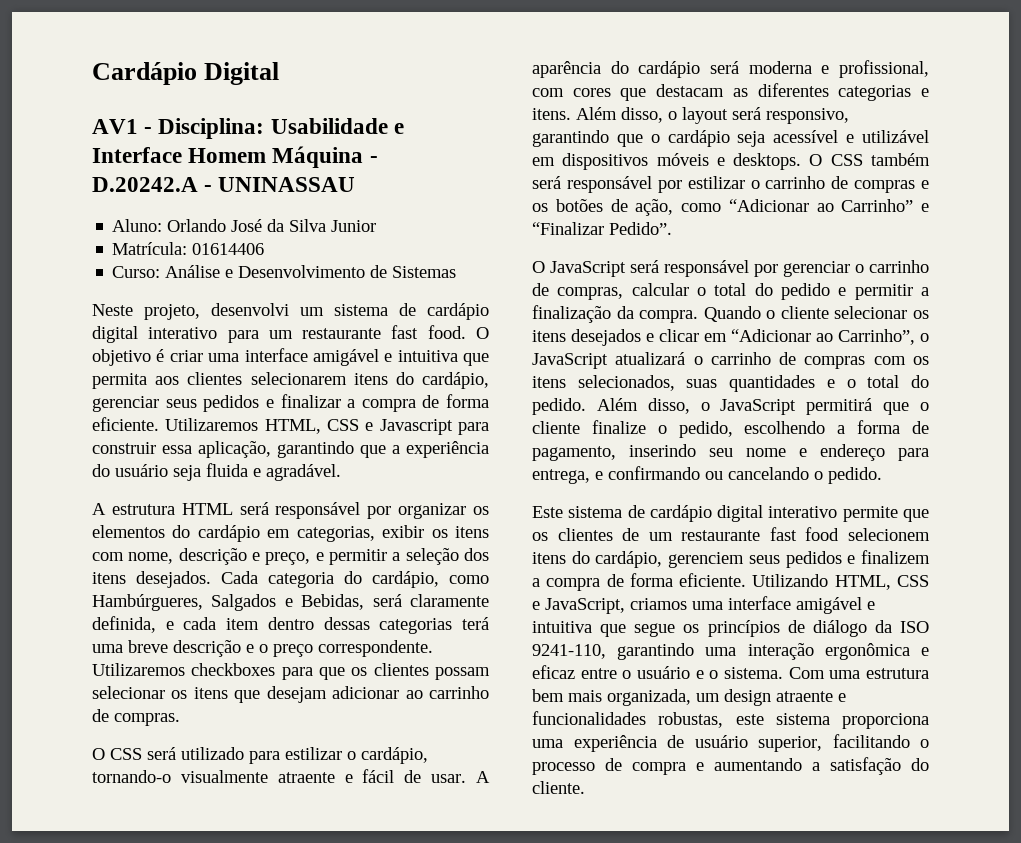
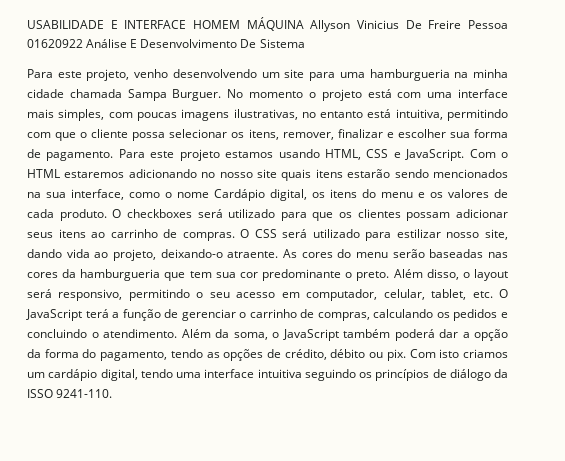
[92,62,280,85] [92,118,404,139] [92,146,378,168] [92,177,356,192] [112,219,377,232] [112,242,265,255] [112,265,457,278] [92,303,489,320] [92,325,489,343] [92,348,489,366] [92,372,489,389] [92,394,489,412] [92,417,489,435] [92,441,489,458] [92,463,341,481] [92,502,489,519] [92,525,489,542] [92,548,489,565] [92,571,489,588] [92,594,489,611] [92,616,490,634] [92,640,433,657] [92,663,276,676] Cardápio Digital // AV1 - Disciplina: Usabilidade e Interface Homem Máquina - D.20242.A - UNINASSAU // Aluno: Orlando José da Silva Junior // Matrícula: 01614406 // Curso: Análise e Desenvolvimento de Sistemas // Neste projeto, desenvolvi um sistema de cardápio digital interativo para um restaurante fast food. O objetivo é criar uma interface amigável e intuitiva que permita aos clientes selecionarem itens do cardápio, gerenciar seus pedidos e finalizar a compra de forma eficiente. Utilizaremos HTML, CSS e Javascript para construir essa aplicação, garantindo que a experiência do usuário seja fluida e agradável. // A estrutura HTML será responsável por organizar os elementos do cardápio em categorias, exibir os itens com nome, descrição e preço, e permitir a seleção dos itens desejados. Cada categoria do cardápio, como Hambúrgueres, Salgados e Bebidas, será claramente definida, e cada item dentro dessas categorias terá uma breve descrição e o preço correspondente. Utilizaremos checkboxes -> [27,17,509,32] [27,39,305,48] [27,69,509,81] [27,89,508,101] [27,109,509,121] [27,129,509,141] [27,149,509,161] [27,169,508,181] [27,189,508,201] [27,209,276,221] USABILIDADE E INTERFACE HOMEM MÁQUINA Allyson Vinicius De Freire Pessoa 01620922 Análise E Desenvolvimento De Sistema // Para este projeto, venho desenvolvendo um site para uma hamburgueria na minha cidade chamada Sampa Burguer. No momento o projeto está com uma interface mais simples, com poucas imagens ilustrativas, no entanto está intuitiva, permitindo com que o cliente possa selecionar os itens, remover, finalizar e escolher sua forma de pagamento. Para este projeto estamos usando HTML, CSS e JavaScript. Com o HTML estaremos adicionando no nosso site quais itens estarão sendo mencionados na sua interface, como o nome Cardápio digital, os itens do menu e os valores de cada produto. O checkboxes será utilizado
[92,686,400,703] selecionar os itens que desejam adicionar -> [455,209,508,218] [27,229,86,238] adicionar seus itens
(180, 719) // -> (235, 236) none
[347,747,428,764] [92,769,490,783] [532,60,929,78] [532,83,929,101] [532,108,571,120] o cardápio, tornando-o visualmente atraente e fácil de usar. A aparência do cardápio será moderna e profissional, com cores que destacam as diferentes categorias e itens. -> [446,229,509,240] [27,249,509,261] [27,269,390,281] nosso site, dando vida ao projeto, deixando-o atraente. As cores do menu serão baseadas nas cores da hamburgueria que tem sua cor predominante o preto.
[532,130,929,147] [532,153,930,170] [532,176,929,193] [532,199,929,216] [532,222,672,235] [532,260,778,277] garantindo que o cardápio seja acessível e utilizável em dispositivos móveis e desktops. O CSS também será responsável por estilizar o carrinho de compras e os botões de ação, como “Adicionar ao Carrinho” e “Finalizar Pedido”. // O JavaScript será responsável por -> [128,289,508,301] [26,309,179,321] permitindo o seu acesso em computador, celular, tablet, etc. O JavaScript terá a função de
[631,283,929,300] [532,305,929,323] [532,329,929,346] [532,352,929,369] [532,375,929,392] [532,398,929,415] [532,420,929,438] [532,444,929,461] [532,466,882,484] [532,505,929,522] [532,527,930,541] [532,550,930,568] [532,573,929,591] [532,596,875,614] [532,621,676,637] calcular o total do pedido e permitir a finalização da compra. Quando o cliente selecionar os itens desejados e clicar em “Adicionar ao Carrinho”, o JavaScript atualizará o carrinho de compras com os itens selecionados, suas quantidades e o total do pedido. Além disso, o JavaScript permitirá que o cliente finalize o pedido, escolhendo a forma de pagamento, inserindo seu nome e endereço para entrega, e confirmando ou cancelando o pedido. // Este sistema de cardápio digital interativo permite que os clientes de um restaurante fast food selecionem itens do cardápio, gerenciem seus pedidos e finalizem a compra de forma eficiente. Utilizando HTML, CSS e JavaScript, criamos uma interface amigável e intuitiva que segue -> [373,309,509,321] [27,329,508,341] [27,349,509,361] [27,369,356,381] calculando os pedidos e concluindo o atendimento. Além da soma, o JavaScript também poderá dar a opção da forma do pagamento, tendo as opções de crédito, débito ou pix. Com isto criamos um cardápio digital, tendo uma interface intuitiva seguindo
[900,621,929,633] [532,643,929,660] [532,665,929,679] [532,689,846,706] [532,711,929,729] [532,734,929,752] [532,757,929,775] [532,781,585,794] ISO 9241-110, garantindo uma interação ergonômica e eficaz entre o usuário e o sistema. Com uma estrutura bem mais organizada, um design atraente e funcionalidades robustas, este sistema proporciona uma experiência de usuário superior, facilitando o processo de compra e aumentando a satisfação do cliente. -> [27,389,113,398] ISSO 9241-110.

